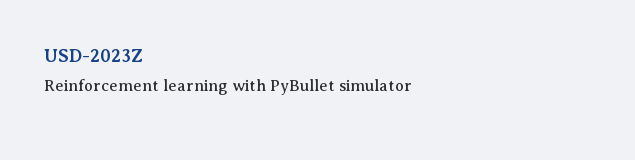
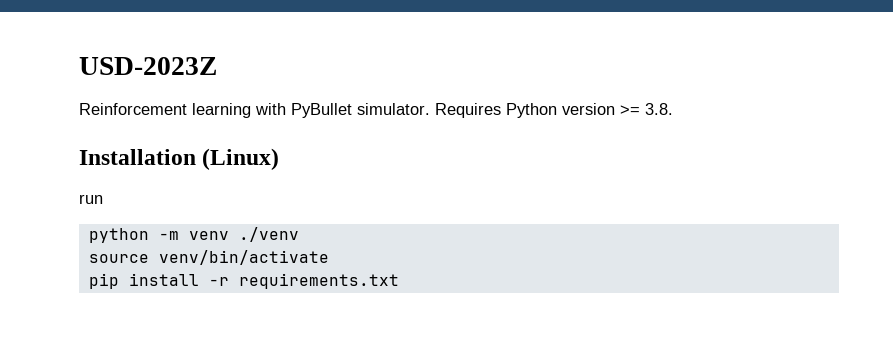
[339,79,413,91] simulator -> [357,103,673,118] [79,148,280,170] [79,194,103,204] [88,227,299,243] [88,250,329,265] [88,273,399,289] simulator. Requires Python version >= 3.8. // Installation (Linux) // run // python -m venv ./venv // source venv/bin/activate // pip install -r requirements.txt

